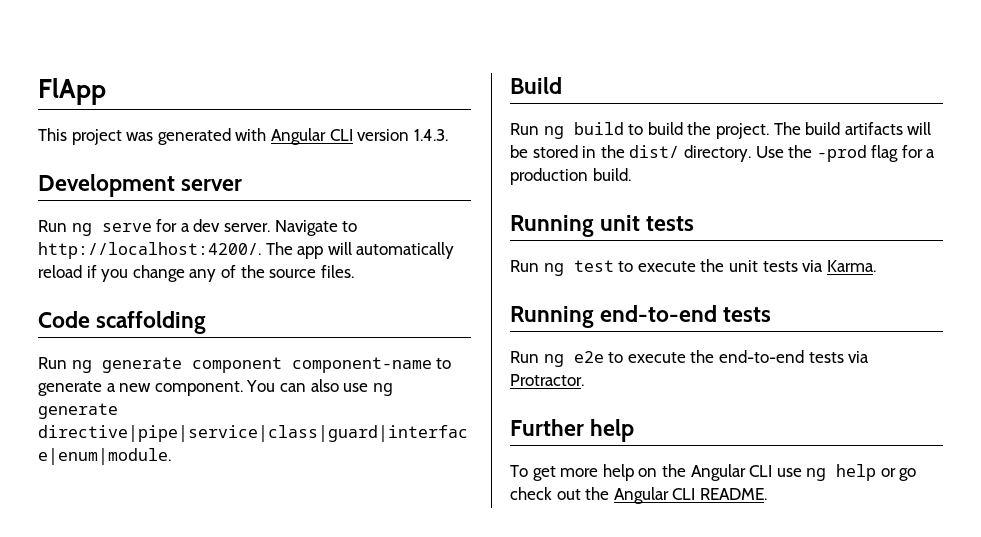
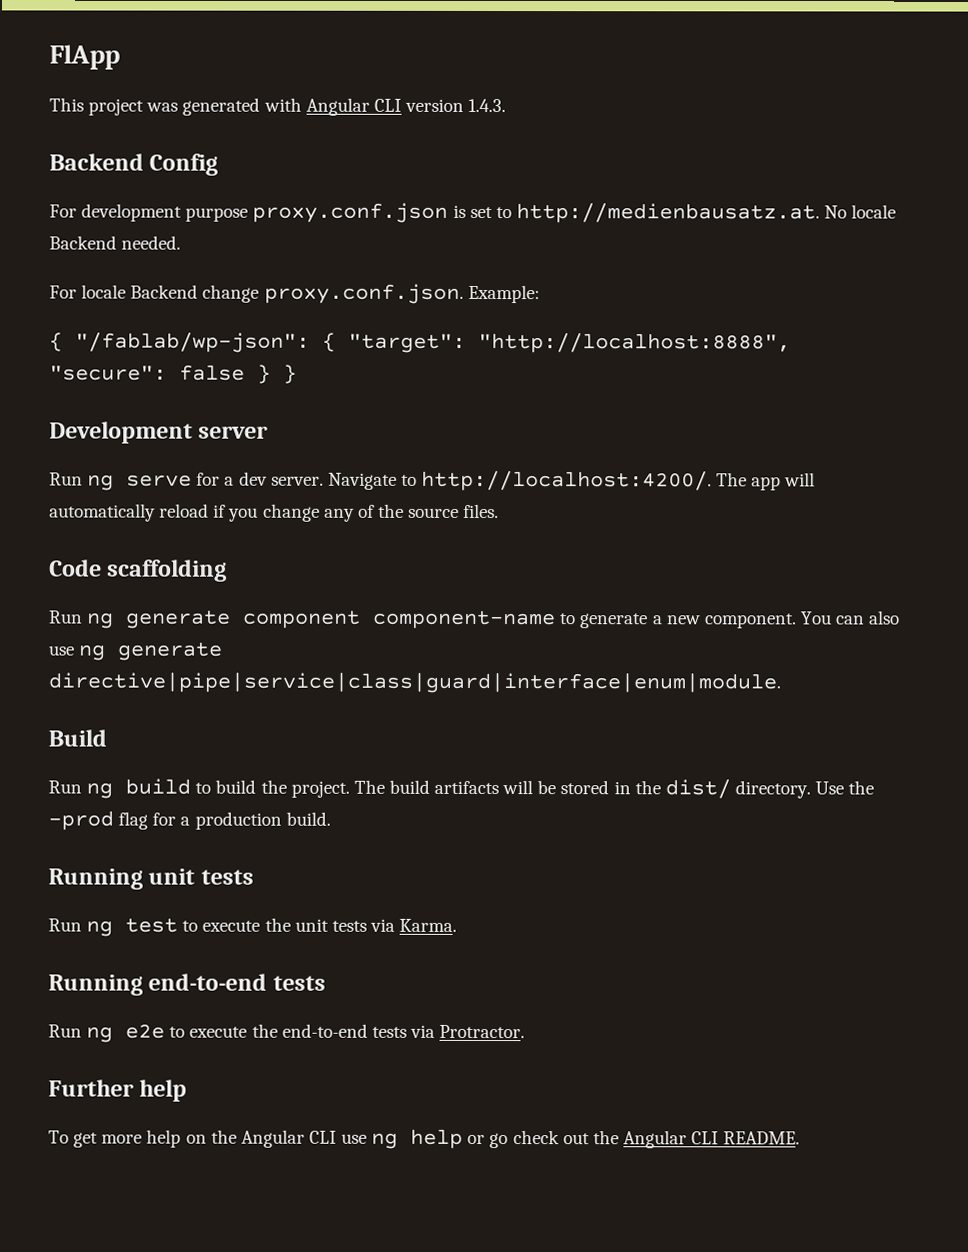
(448, 135) none -> [49,153,219,176] [49,202,897,224] [49,235,182,250] [49,283,540,304] [49,332,791,354] [49,364,297,384] // Backend Config // For development purpose proxy.conf.json is set to http://medienbausatz.at. No locale Backend needed. // For locale Backend change proxy.conf.json. Example: // { "/fablab/wp-json": { "target": "http://localhost:8888", "secure": false } }

